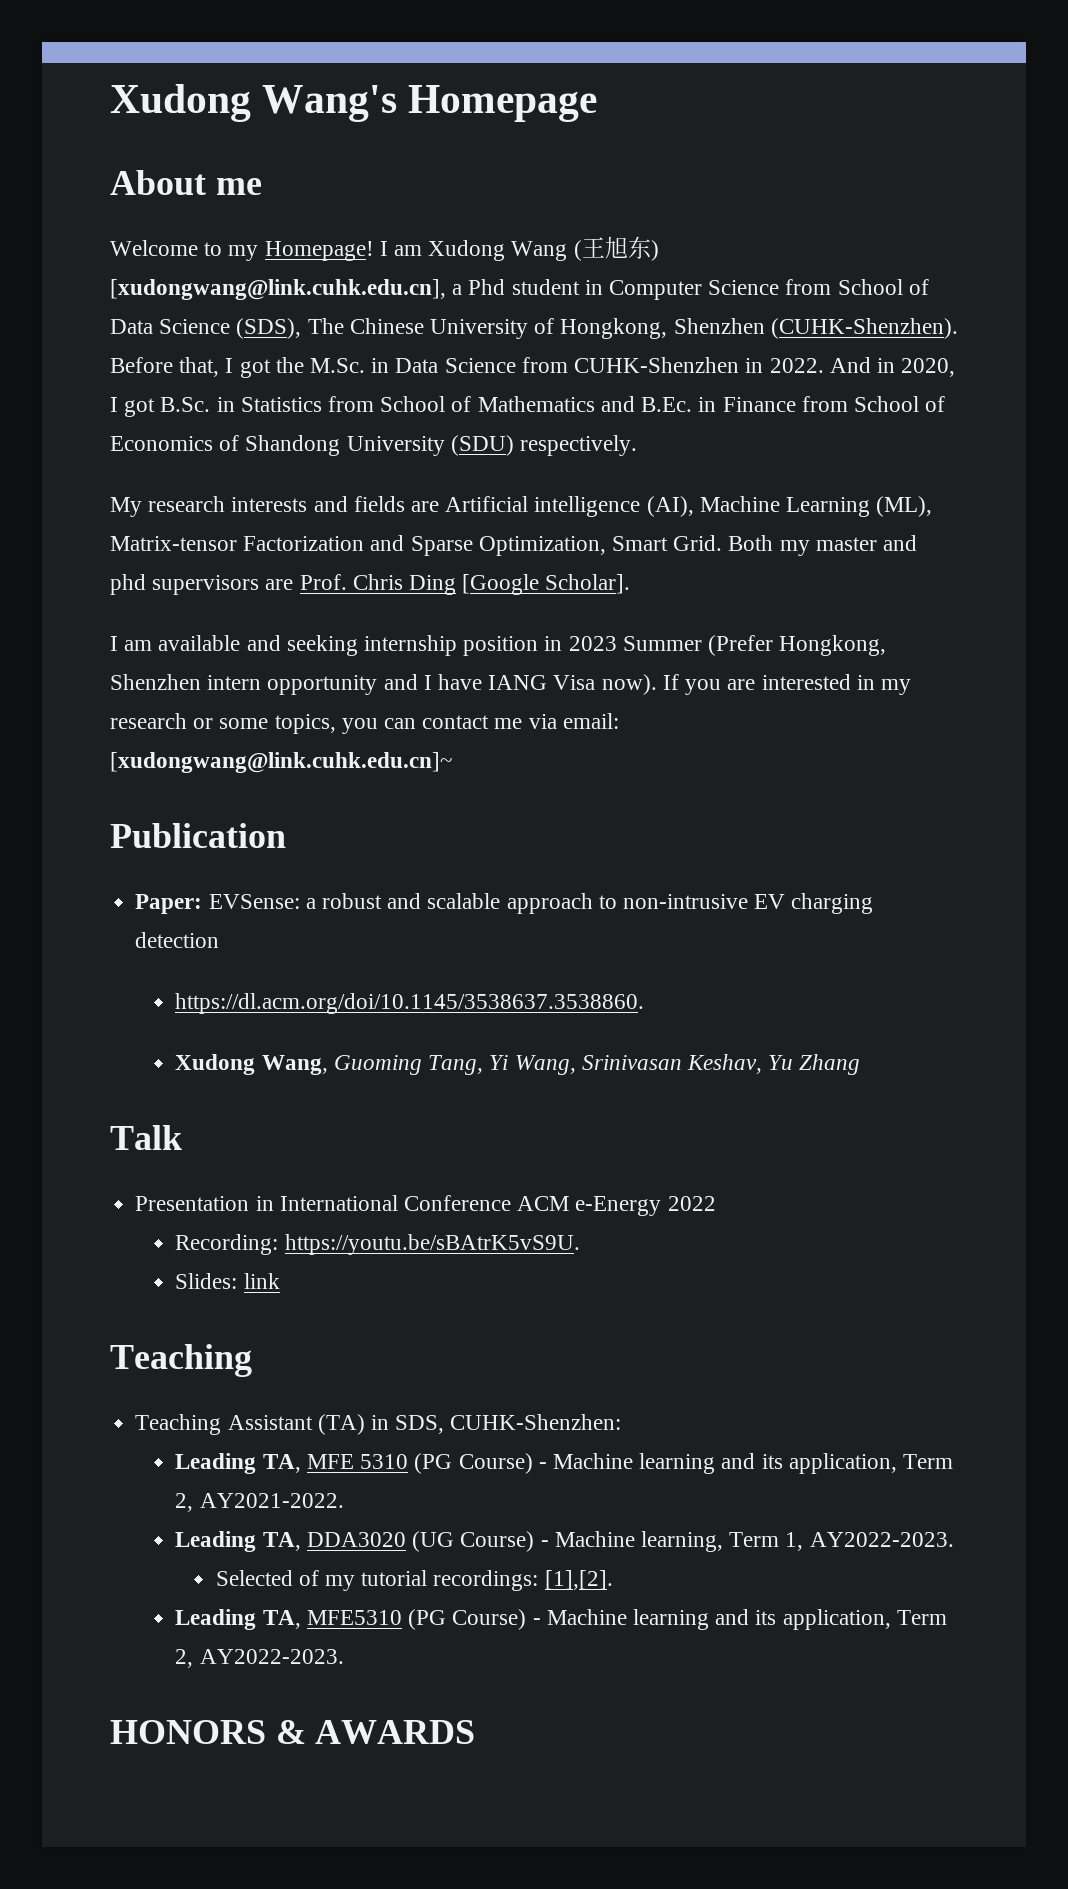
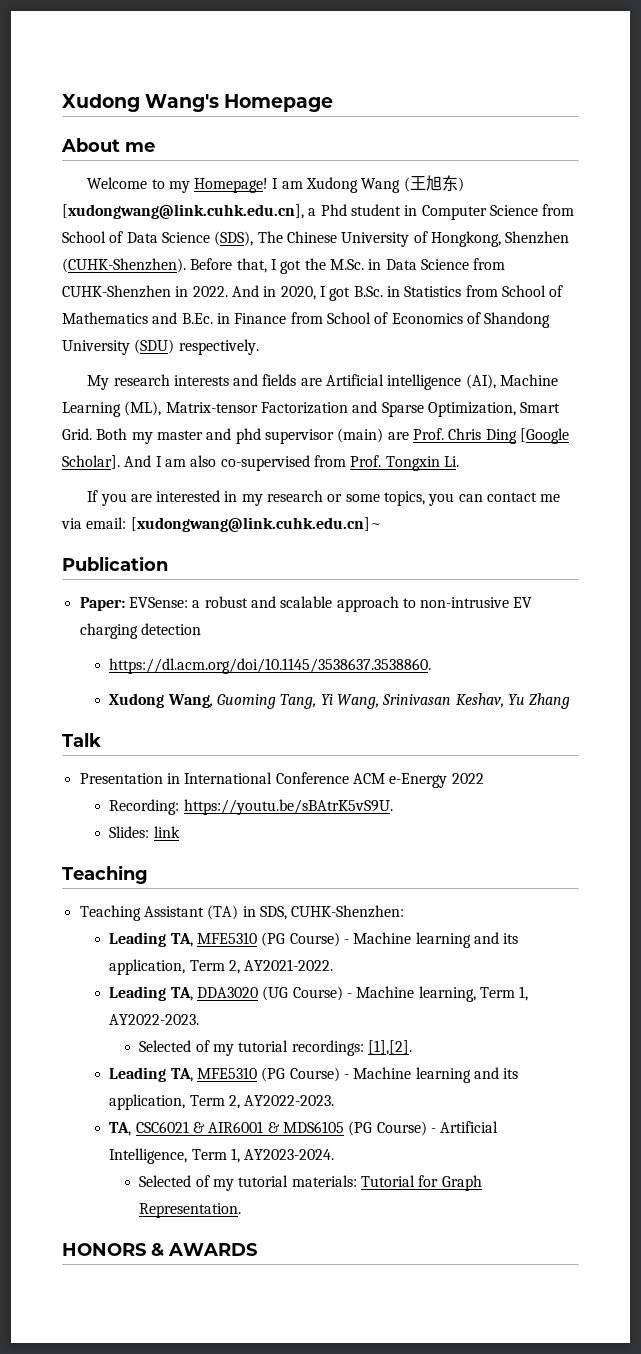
[152,575,260,595] supervisors -> [264,428,384,444] supervisor (main)
[110,635,887,656] [110,674,657,695] // I am available and seeking internship position in 2023 Summer (Prefer Hongkong, Shenzhen intern opportunity and I have IANG Visa now). -> [124,455,459,471] And I am also co-supervised from Prof. Tongxin Li. //
[306,1454,409,1469] MFE 5310 -> [197,932,258,944] MFE5310
(344, 1656) none -> [109,1121,499,1136] [109,1148,335,1164] [139,1175,482,1191] [139,1203,242,1218] // TA, CSC6021 & AIR6001 & MDS6105 (PG Course) - Artificial Intelligence, Term 1, AY2023-2024. // Selected of my tutorial materials: Tutorial for Graph Representation.

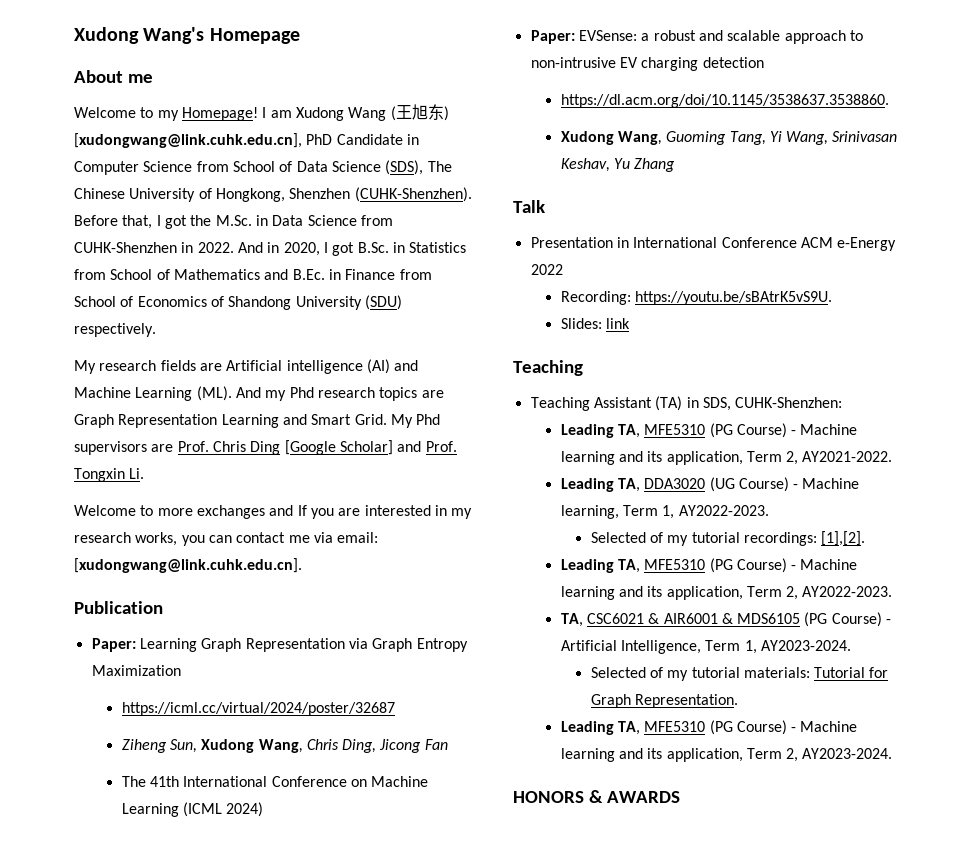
[308,204,401,216] a Phd student -> [306,134,403,145] PhD Candidate
[173,374,259,386] interests and -> (157, 365) none
[465,374,559,389] [62,401,561,417] [62,428,384,444] (AI), Machine Learning (ML), Matrix-tensor Factorization and Sparse Optimization, Smart Grid. Both my master and phd supervisor (main) -> [366,359,419,374] [74,386,444,401] [74,414,441,428] [74,441,147,455] (AI) and Machine Learning (ML). And my Phd research topics are Graph Representation Learning and Smart Grid. My Phd supervisors
[62,455,459,471] Scholar]. And I am also co-supervised from Prof. Tongxin Li. // -> [339,440,457,455] [74,468,145,482] [74,505,294,519] Scholar] and Prof. Tongxin Li. // Welcome to more exchanges and
[327,491,426,506] or some topics, -> [135,532,178,546] works,
[130,517,381,532] [xudongwang@link.cuhk.edu.cn]~ -> [74,558,302,573] [xudongwang@link.cuhk.edu.cn].
(168, 563) none -> [91,638,468,652] [91,665,181,676] [121,702,395,716] [121,739,448,753] [121,776,429,787] [121,802,264,817] // Paper: Learning Graph Representation via Graph Entropy Maximization // https://icml.cc/virtual/2024/poster/32687 // Ziheng Sun, Xudong Wang, Chris Ding, Jicong Fan // The 41th International Conference on Machine Learning (ICML 2024)
(242, 1210) none -> [560,720,858,735] [560,748,893,762] // Leading TA, MFE5310 (PG Course) - Machine learning and its application, Term 2, AY2023-2024.

